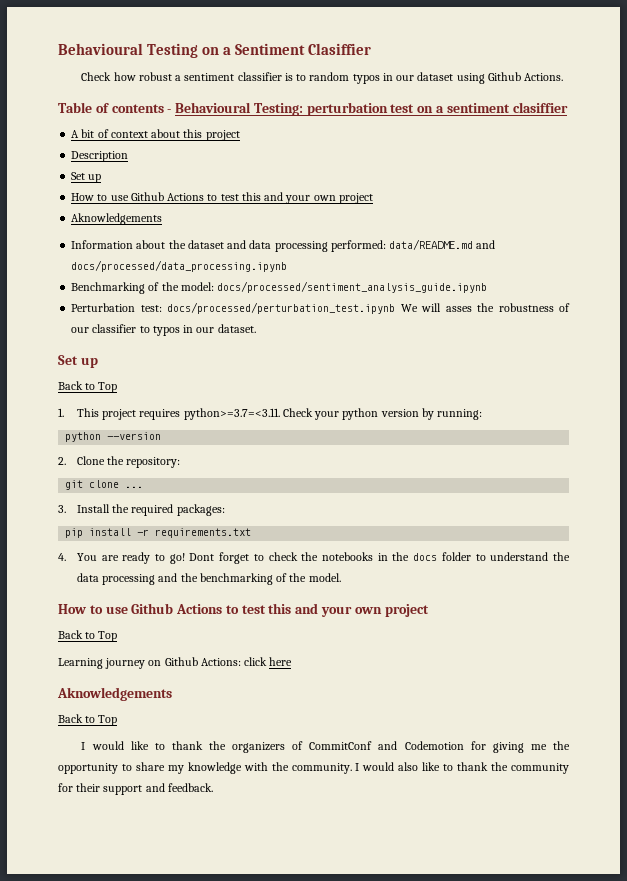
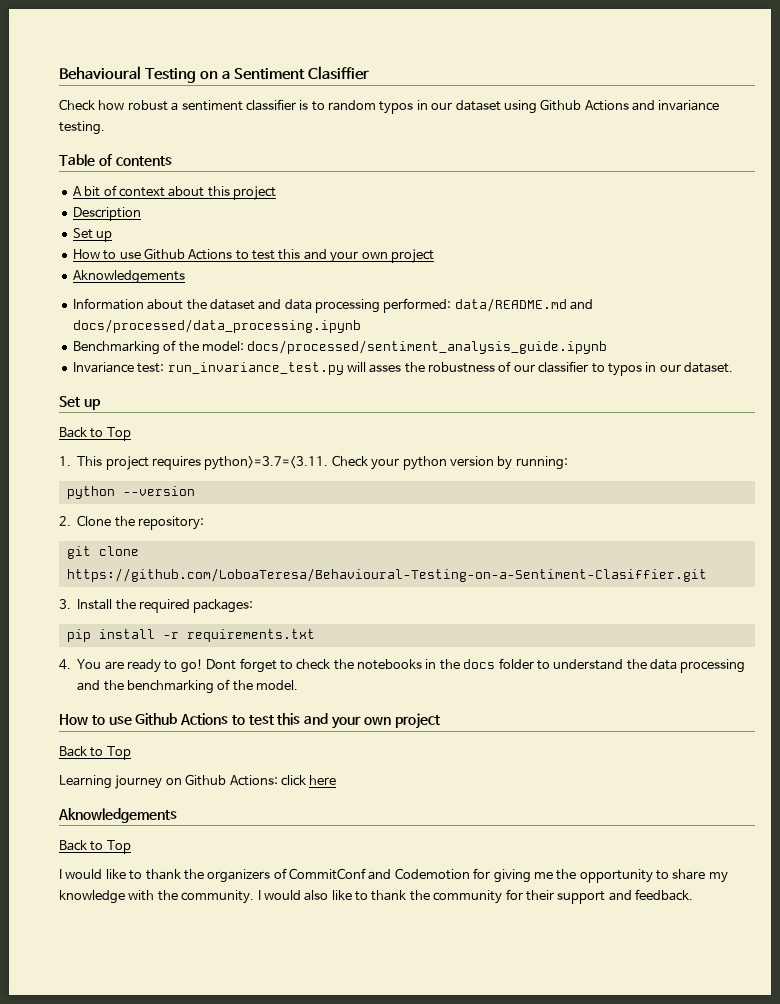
[524,73,564,81] Actions. -> [584,100,720,111] [59,121,105,135] Actions and invariance testing.
[167,102,568,116] - Behavioural Testing: perturbation test on a sentiment clasiffier -> (172, 161) none
[71,302,418,314] Perturbation test: docs/processed/perturbation_test.ipynb We -> [72,362,344,375] Invariance test: run_invariance_test.py
[125,486,144,488] ... -> [66,568,707,582] https://github.com/LoboaTeresa/Behavioural-Testing-on-a-Sentiment-Clasiffier.git

